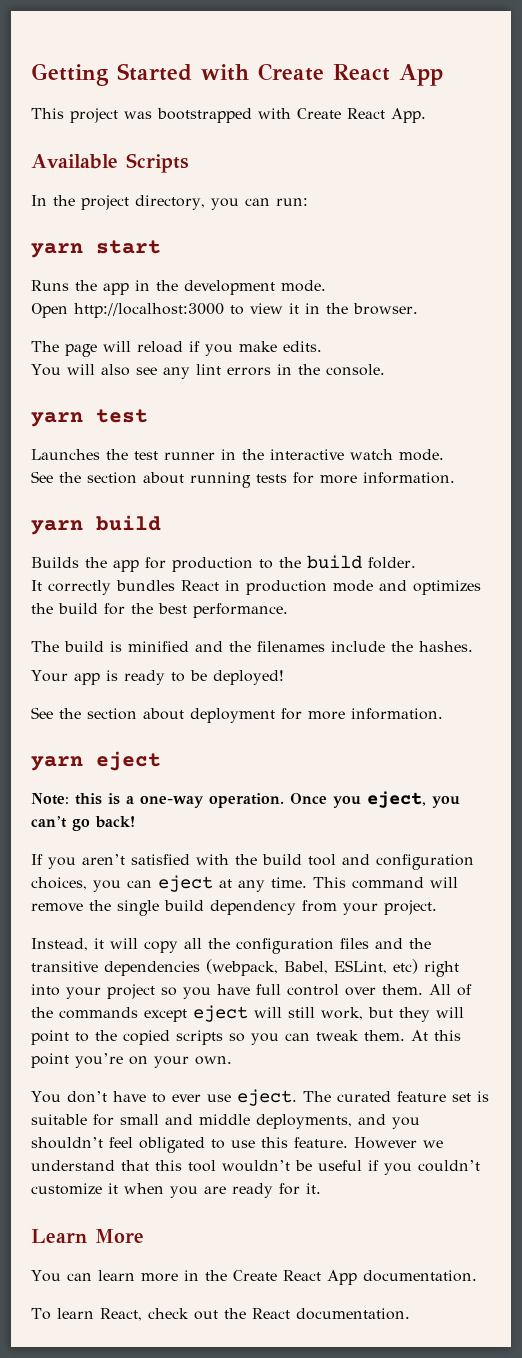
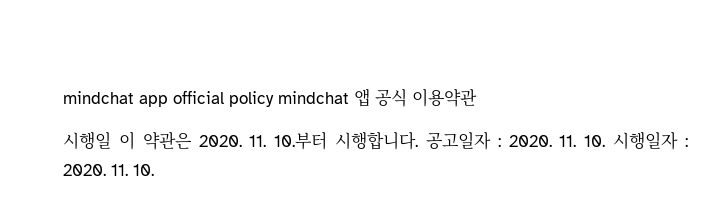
[31,63,443,86] [31,108,426,123] [31,153,189,173] [31,195,308,210] [31,240,161,258] [31,280,326,295] [31,303,418,318] [31,341,322,357] [31,364,385,379] [31,409,148,427] [31,449,444,461] [31,471,455,488] [31,515,161,535] [31,555,416,572] [31,580,481,595] [31,603,288,618] [31,641,473,652] [31,670,284,685] [31,707,443,723] [31,751,161,771] [31,791,460,808] [31,816,135,831] [31,854,474,870] [31,875,458,892] [31,900,437,916] [31,938,431,954] [31,959,459,977] [31,984,472,999] [31,1005,464,1022] [31,1030,461,1045] [31,1053,232,1068] [31,1089,489,1106] [31,1114,420,1129] [31,1137,443,1153] [31,1160,480,1175] [31,1183,321,1198] [31,1229,144,1243] [31,1270,477,1285] [31,1308,410,1321] Getting Started with Create React App // This project was bootstrapped with Create React App. // Available Scripts // In the project directory, you can run: // yarn start // Runs the app in the development mode. // Open http://localhost:3000 to view it in the browser. // The page will reload if you make edits. // You will also see any lint errors in the console. // yarn test // Launches the test runner in the interactive watch mode. // See the section about running tests for more information. // yarn build // Builds the app for production to the build folder. // It correctly bundles React in production mode and optimizes the build for the best performance. // The build is minified and the filenames include the hashes. // Your app is ready to be deployed! // See the section about deployment for more information. // yarn eject // Note: this is a one-way operation. Once you eject, you can’t go back! // If you aren’t satisfied with the build tool and configuration choices, you can eject at any time. This command will remove the single build dependency from your project. // Instead, it will copy all the configuration files and the transitive dependencies (webpack, Babel, ESLint, etc) right into your project so you have full control over them. All of the commands except eject will still work, but they will point to the copied scripts so you can tweak them. At this point you’re on your own. // You don’t have to ever use eject. The curated feature set is suitable for small and middle deployments, and you shouldn’t feel obligated to use this feature. However we understand that this tool wouldn’t be useful if you couldn’t customize it when you are ready for it. // Learn More // You can learn more in the Create React App documentation. // To learn React, check out the React documentation. -> [63,88,477,107] [63,131,688,150] [63,164,154,176] mindchat app official policy mindchat 앱 공식 이용약관 // 시행일 이 약관은 2020. 11. 10.부터 시행합니다. 공고일자 : 2020. 11. 10. 시행일자 : 2020. 11. 10.

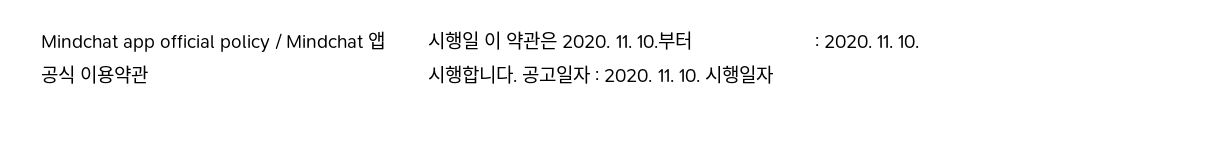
[63,91,134,104] mindchat -> [41,35,119,48] Mindchat
[278,91,349,104] mindchat -> [274,33,364,50] / Mindchat

